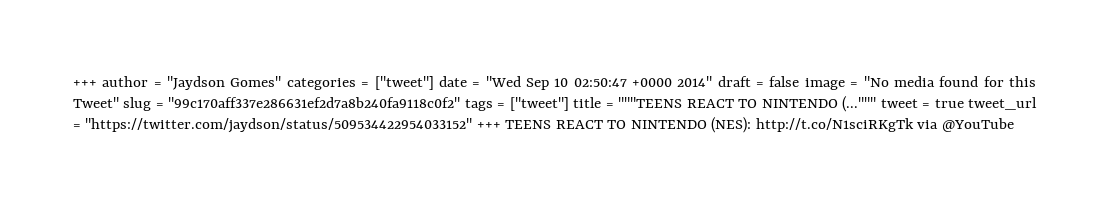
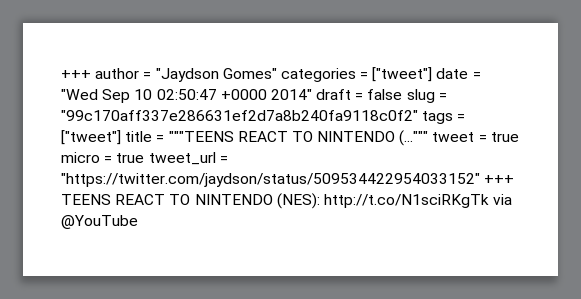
[804,76,1037,90] [73,97,119,108] image = "No media found for this Tweet" -> (403, 94) none
(964, 103) none -> [61,152,145,163] micro = true

